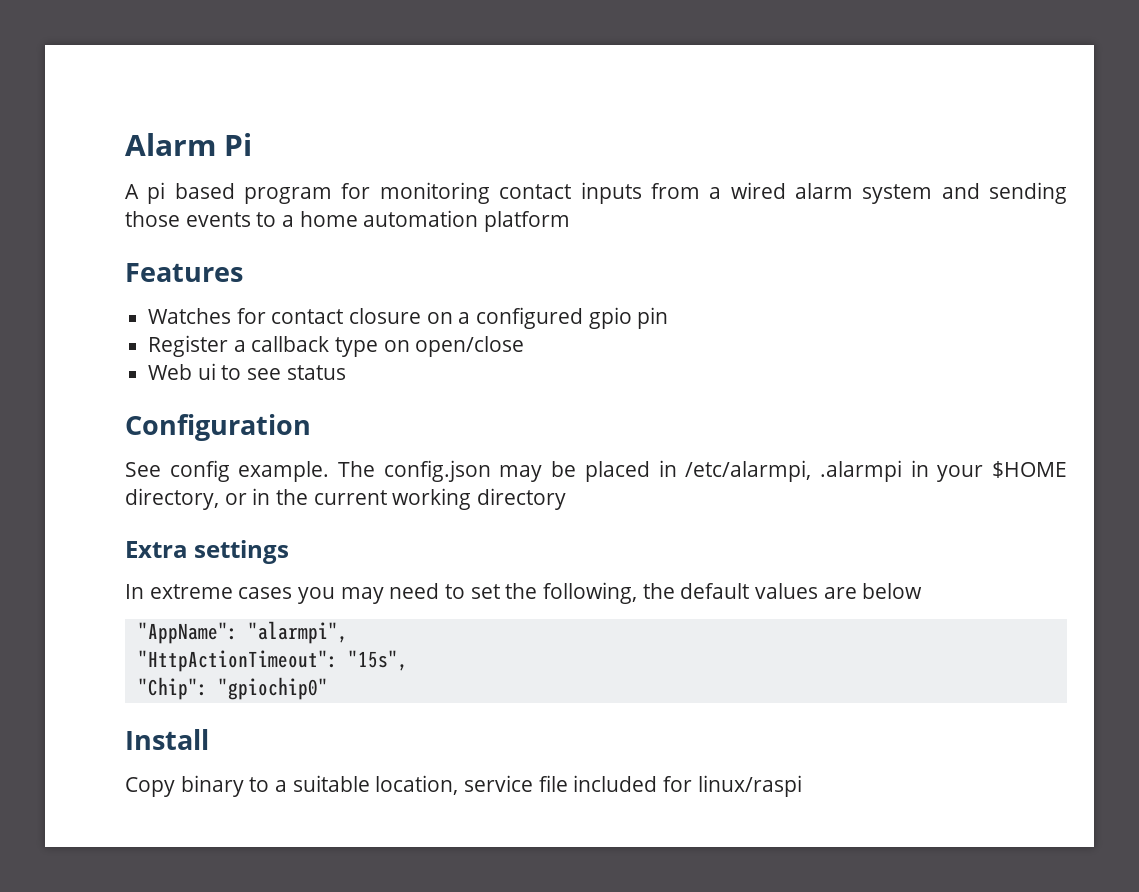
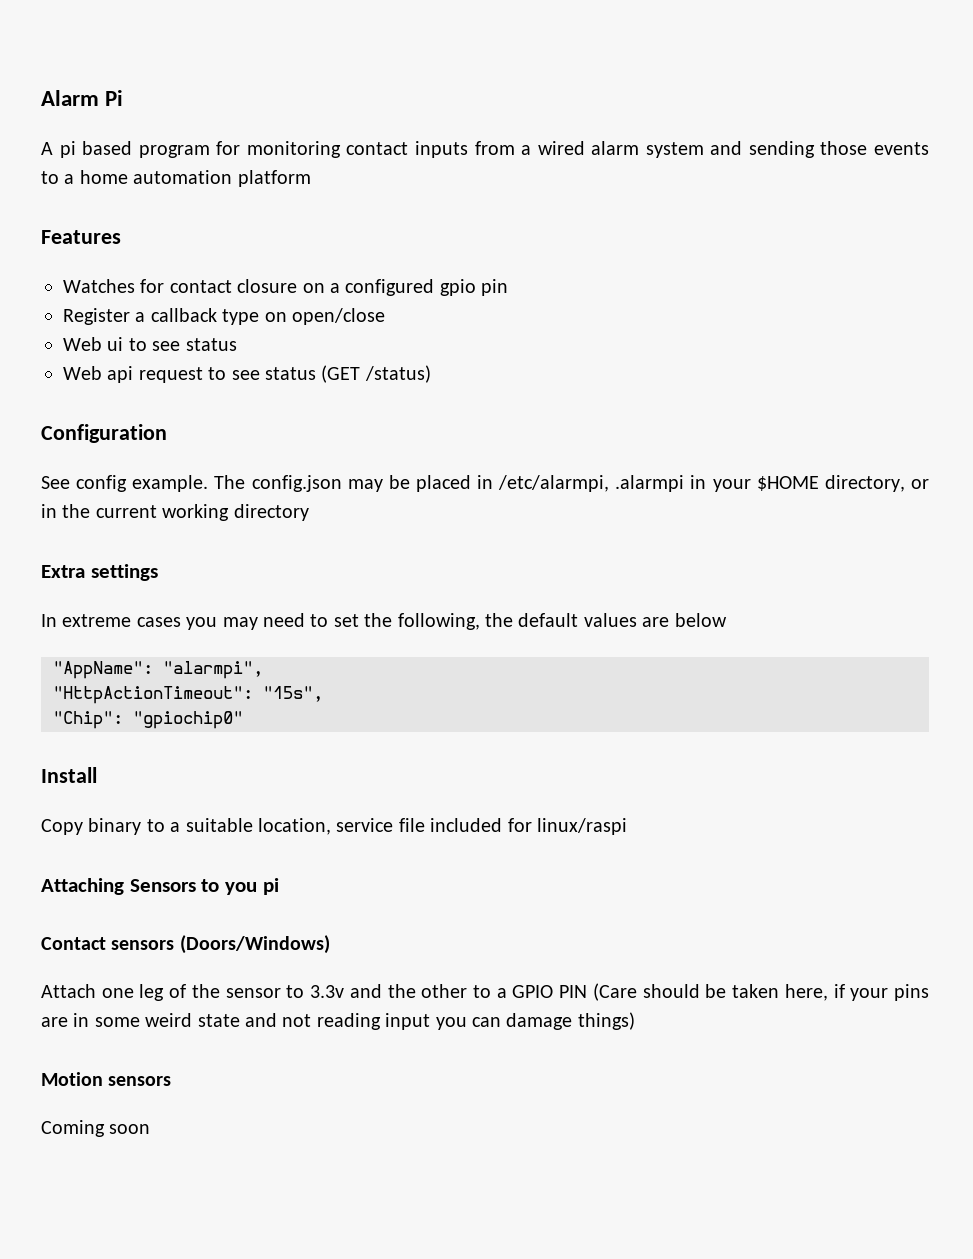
(346, 372) none -> [63,365,431,383] // Web api request to see status (GET /status)
(802, 786) none -> [41,878,279,895] [41,935,330,954] [41,983,930,1001] [41,1012,635,1030] [41,1072,172,1086] [41,1120,151,1137] // Attaching Sensors to you pi // Contact sensors (Doors/Windows) // Attach one leg of the sensor to 3.3v and the other to a GPIO PIN (Care should be taken here, if your pins are in some weird state and not reading input you can damage things) // Motion sensors // Coming soon

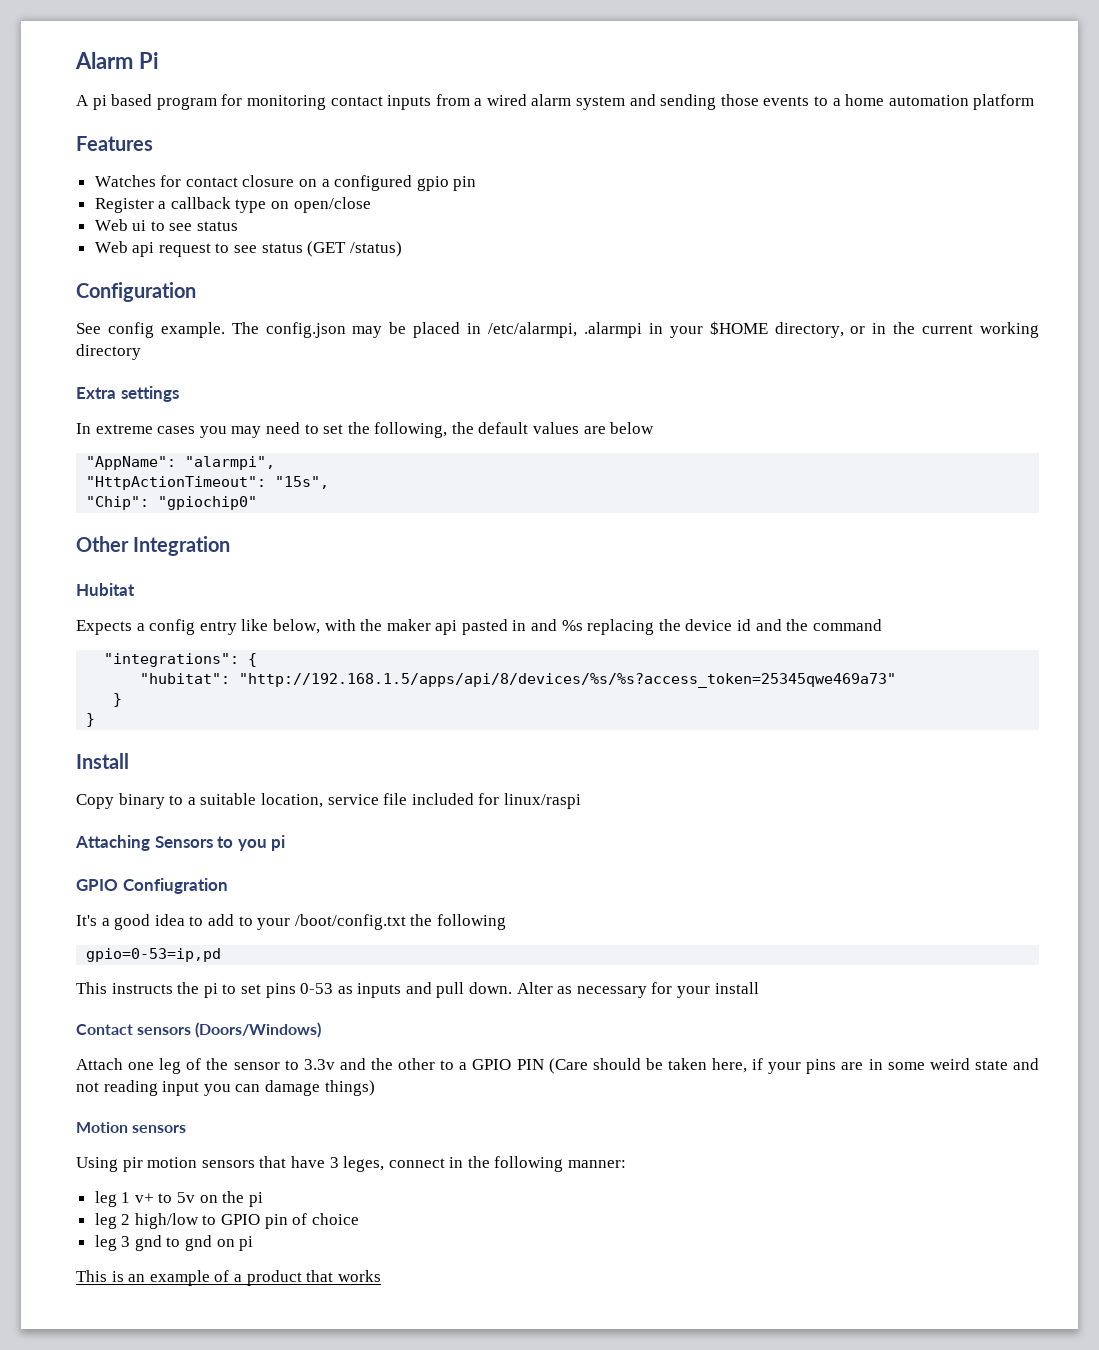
(243, 720) none -> [76,536,231,556] [76,583,135,596] [76,619,882,635] [104,653,258,667] [140,673,897,688] [113,693,123,707] [86,713,96,727] // Other Integration // Hubitat // Expects a config entry like below, with the maker api pasted in and %s replacing the device id and the command // "integrations": { // "hubitat": "http://192.168.1.5/apps/api/8/devices/%s/%s?access_token=25345qwe469a73" // } // }
(279, 886) none -> [76,878,228,894] [76,914,506,930] [86,948,222,962] [76,982,759,998] // GPIO Confiugration // It's a good idea to add to your /boot/config.txt the following // gpio=0-53=ip,pd // This instructs the pi to set pins 0-53 as inputs and pull down. Alter as necessary for your install
[41,1120,151,1137] Coming soon -> [76,1156,627,1172] [94,1191,263,1207] [94,1213,359,1229] [94,1235,254,1251] [76,1270,381,1286] Using pir motion sensors that have 3 leges, connect in the following manner: // leg 1 v+ to 5v on the pi // leg 2 high/low to GPIO pin of choice // leg 3 gnd to gnd on pi // This is an example of a product that works

